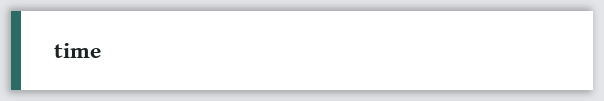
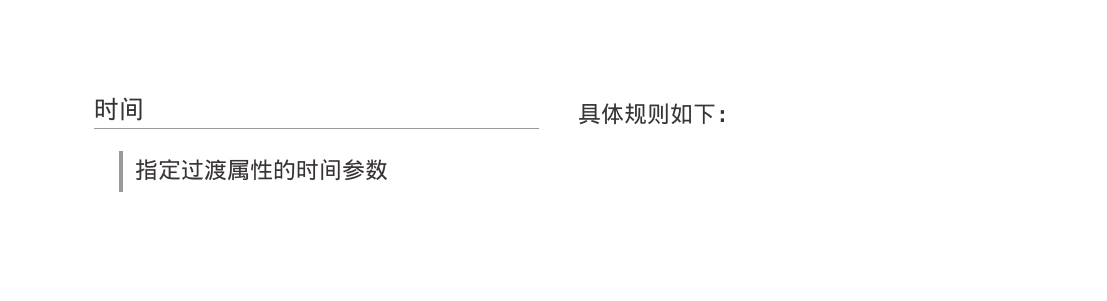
[54,43,101,58] time -> [94,97,144,121] [135,159,389,181] [578,103,739,125] 时间 // 指定过渡属性的时间参数 // 具体规则如下：

